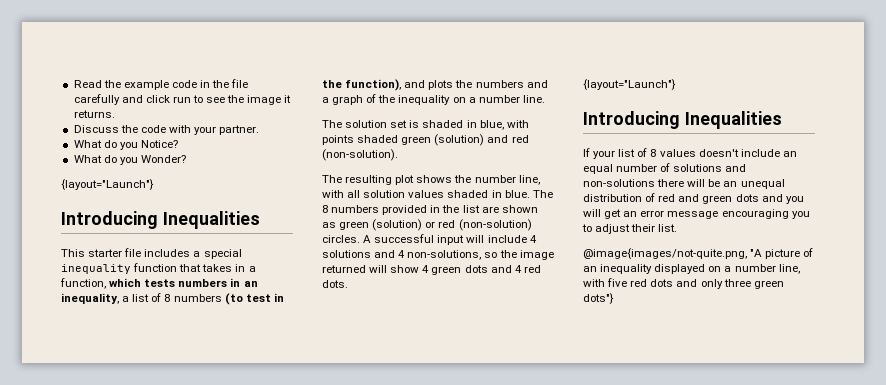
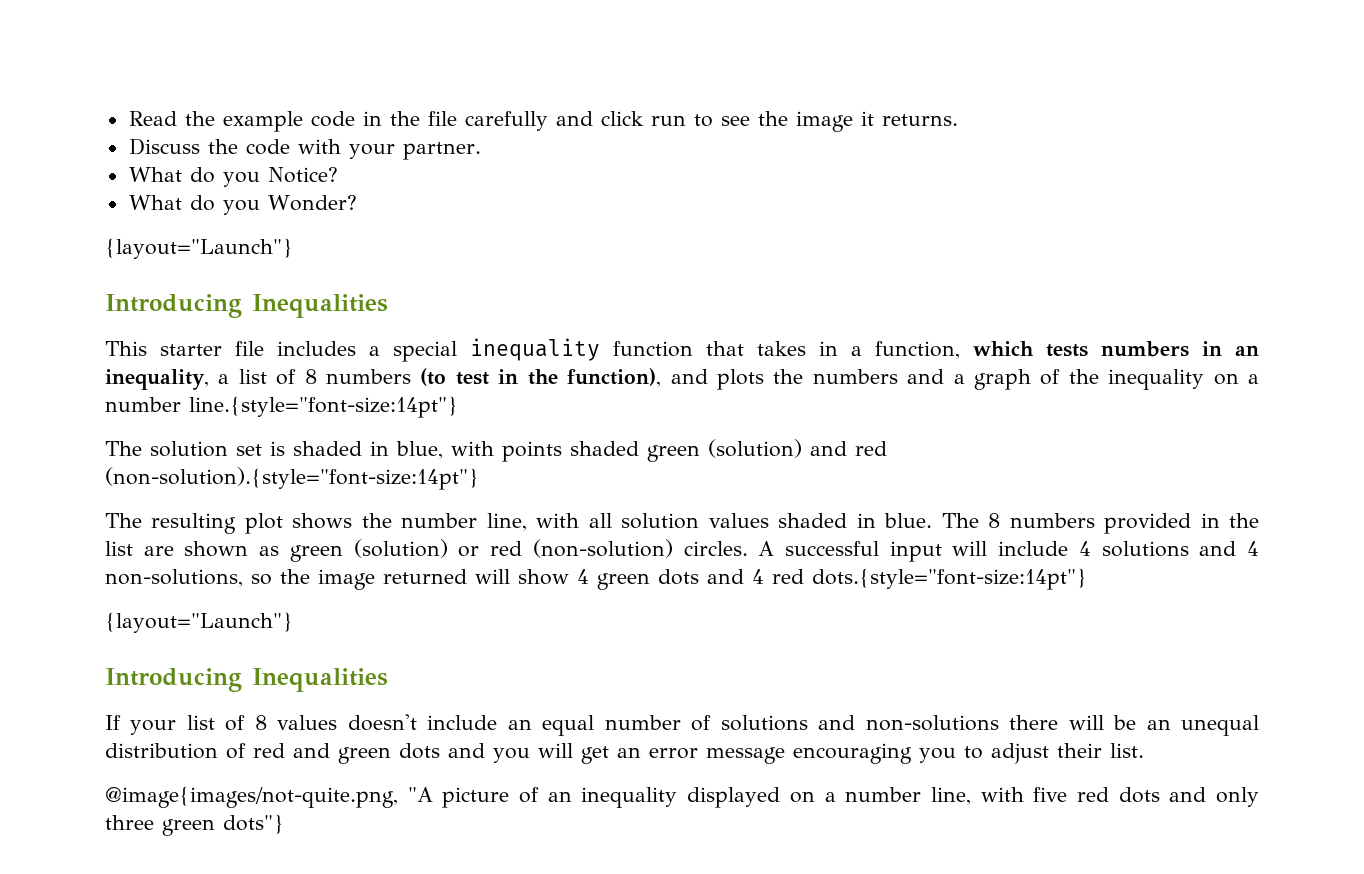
[522,95,545,103] line. -> [189,396,458,418] line.{style="font-size:14pt"}
[322,149,398,161] (non-solution). -> [105,467,479,490] (non-solution).{style="font-size:14pt"}
[322,280,348,288] dots. -> [812,568,1087,590] dots.{style="font-size:14pt"}

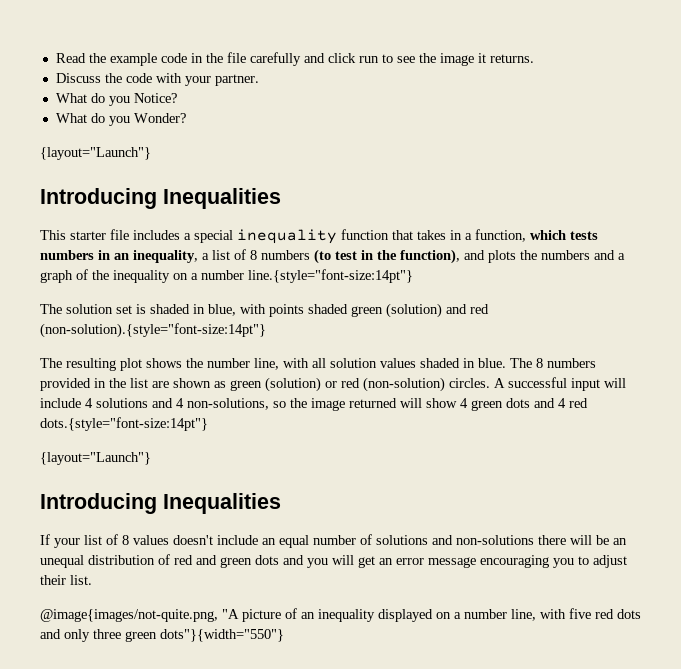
[223,814,284,834] dots"} -> [160,629,284,642] dots"}{width="550"}

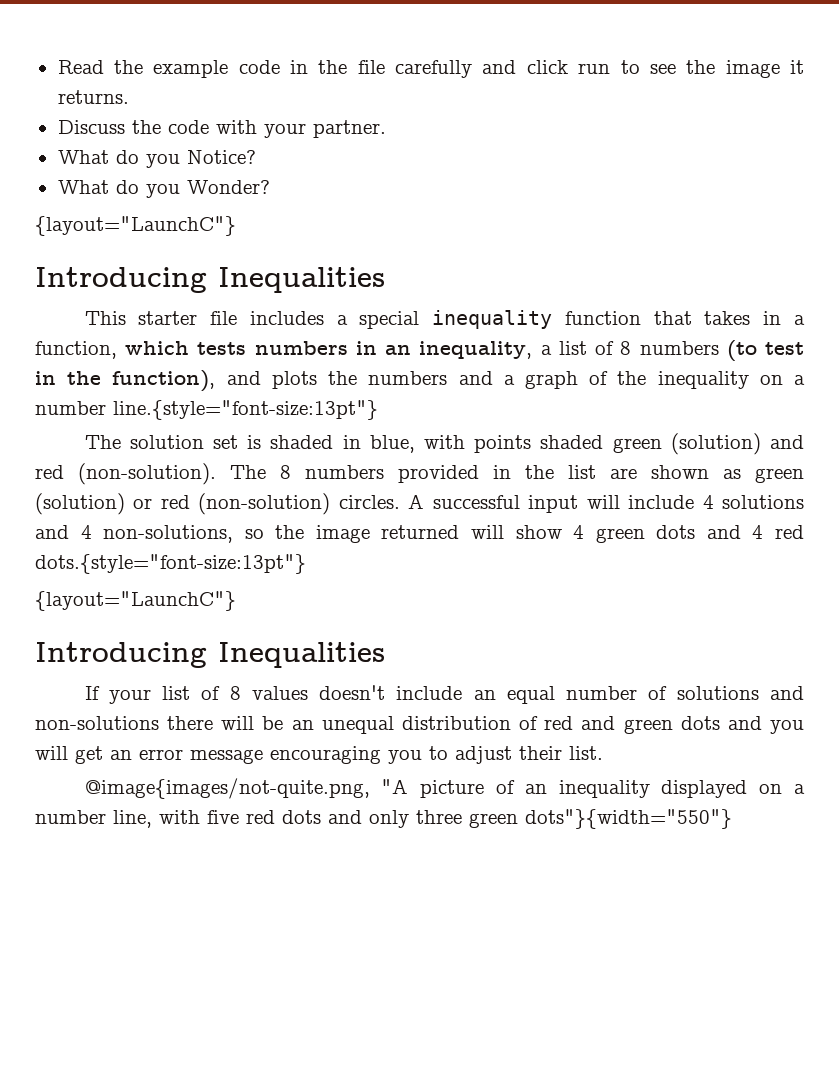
[40,147,151,160] {layout="Launch"} -> [35,216,236,236] {layout="LaunchC"}
[248,269,413,283] line.{style="font-size:14pt"} -> [113,400,378,420] line.{style="font-size:13pt"}
[40,323,266,338] [40,358,506,371] (non-solution).{style="font-size:14pt"} // The resulting plot shows the number line, with all solution values shaded in blue. -> [78,463,216,485] (non-solution).
[40,417,208,431] [40,452,151,465] dots.{style="font-size:14pt"} // {layout="Launch"} -> [35,554,306,574] [35,591,236,611] dots.{style="font-size:13pt"} // {layout="LaunchC"}

